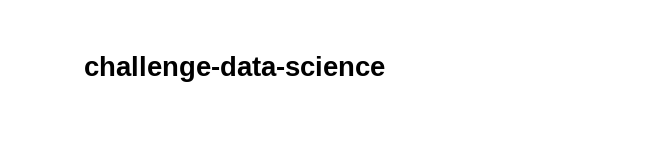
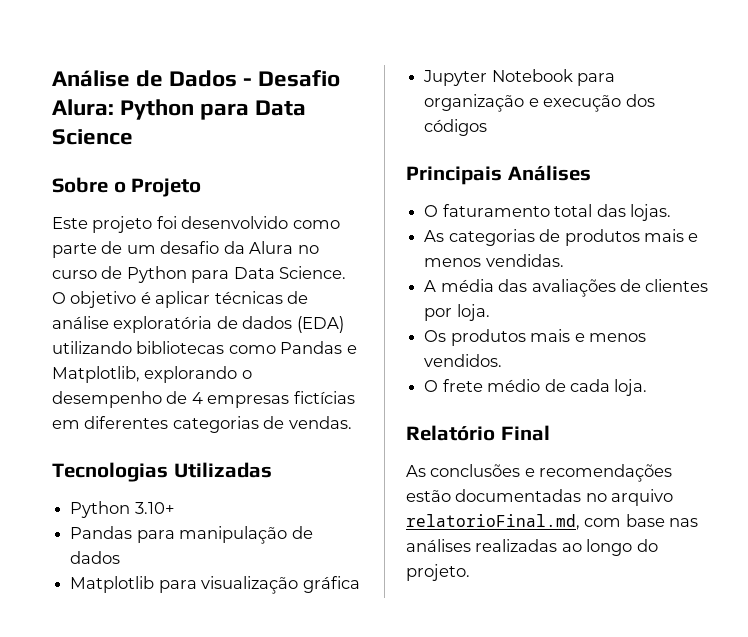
[84,56,385,82] challenge-data-science -> [52,70,341,87] [52,99,307,120] [52,129,133,145] [52,177,202,197] [52,216,340,233] [52,241,319,258] [52,266,347,283] [52,291,309,308] [52,316,344,333] [52,341,357,354] [52,366,252,383] [52,391,355,408] [52,416,352,433] [52,462,272,482] [70,501,174,518] [70,526,313,544] [70,551,121,564] [70,576,360,594] [423,69,616,86] [424,94,655,112] [424,119,488,136] [406,165,591,185] [424,204,671,221] [424,229,699,246] [424,254,564,267] [424,279,709,297] [424,304,490,321] [424,329,646,346] [424,354,503,367] [424,379,648,396] [406,425,550,441] [406,464,673,482] [406,489,674,506] [406,514,699,530] [406,539,658,556] [406,564,470,581] Análise de Dados - Desafio Alura: Python para Data Science // Sobre o Projeto // Este projeto foi desenvolvido como parte de um desafio da Alura no curso de Python para Data Science. O objetivo é aplicar técnicas de análise exploratória de dados (EDA) utilizando bibliotecas como Pandas e Matplotlib, explorando o desempenho de 4 empresas fictícias em diferentes categorias de vendas. // Tecnologias Utilizadas // Python 3.10+ // Pandas para manipulação de dados // Matplotlib para visualização gráfica // Jupyter Notebook para organização e execução dos códigos // Principais Análises // O faturamento total das lojas. // As categorias de produtos mais e menos vendidas. // A média das avaliações de clientes por loja. // Os produtos mais e menos vendidos. // O frete médio de cada loja. // Relatório Final // As conclusões e recomendações estão documentadas no arquivo relatorioFinal.md, com base nas análises realizadas ao longo do projeto.

